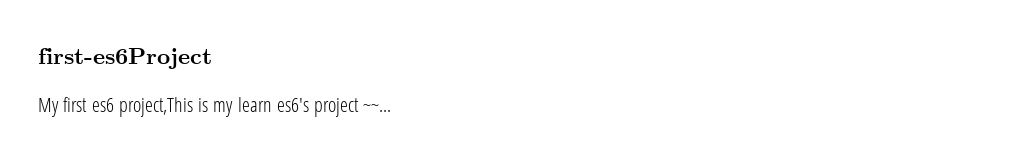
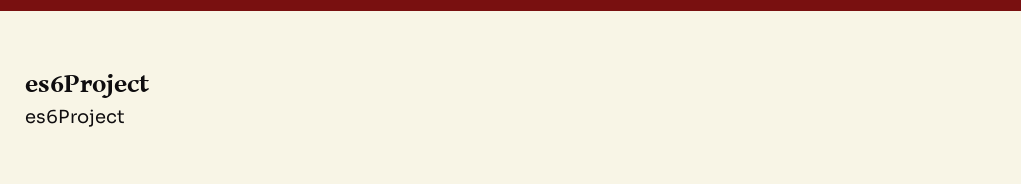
[38,48,212,69] [38,97,392,117] first-es6Project // My first es6 project,This is my learn es6's project ~~... -> [25,74,149,98] [25,109,125,127] es6Project // es6Project

